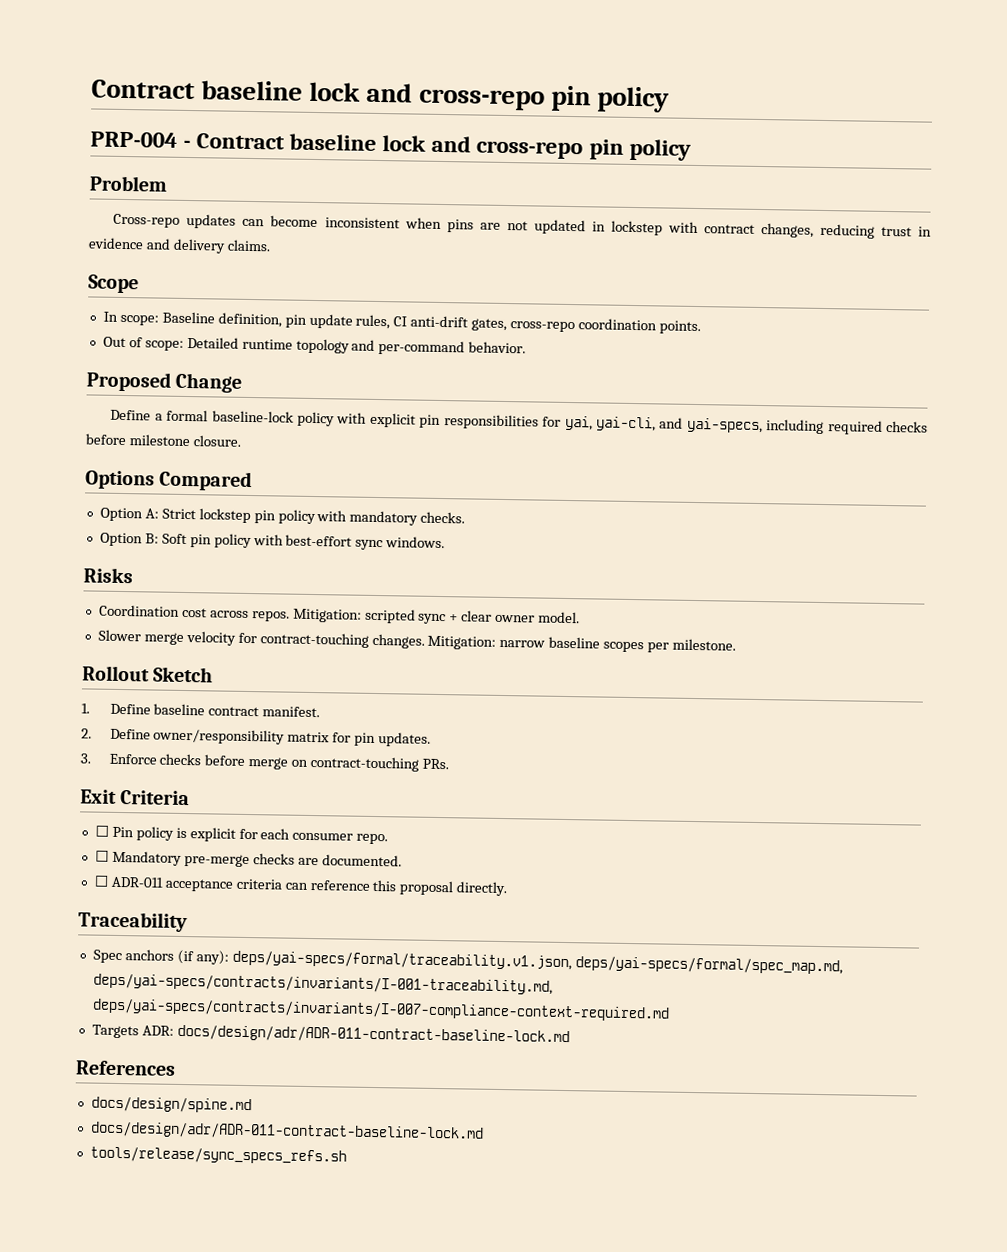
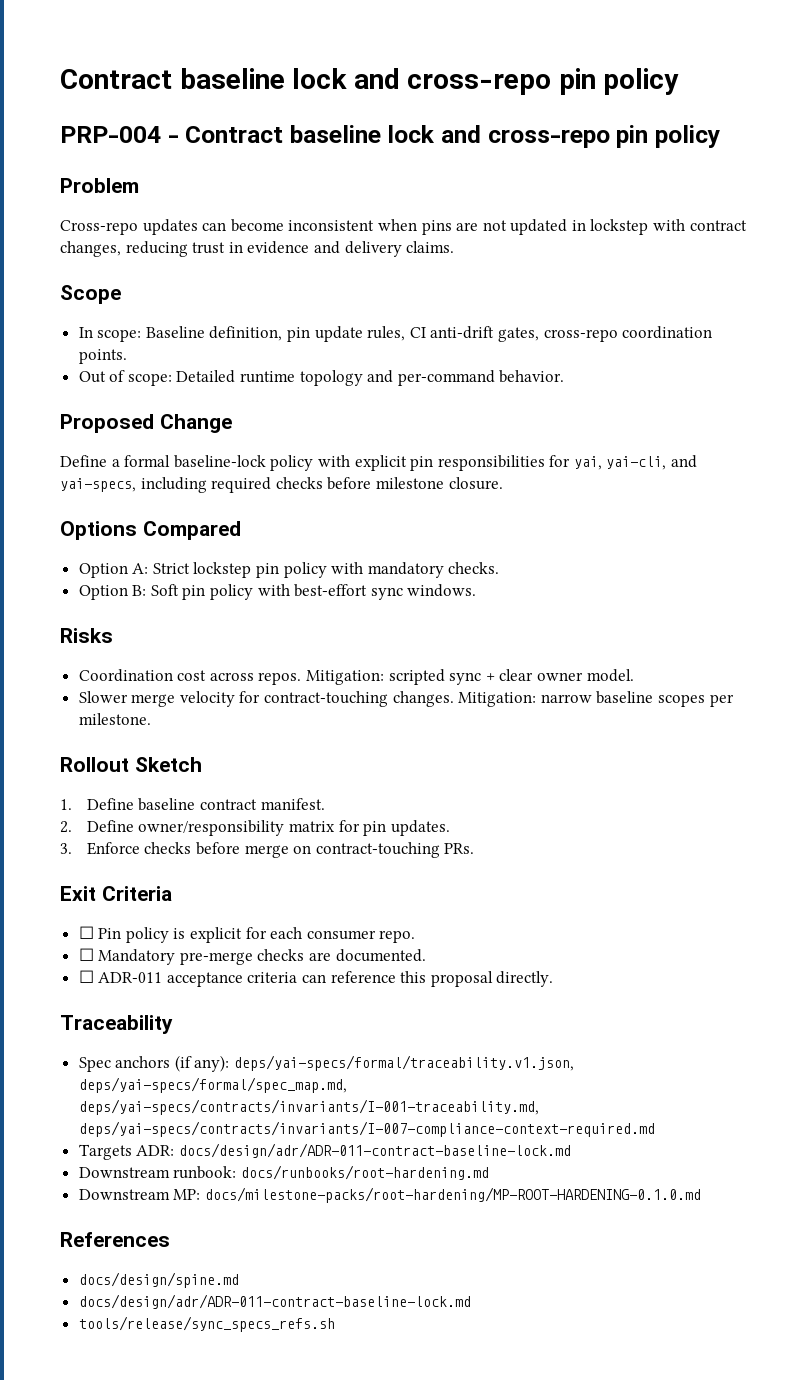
(570, 1035) none -> [78,1165,489,1180] [78,1187,701,1203] // Downstream runbook: docs/runbooks/root-hardening.md // Downstream MP: docs/milestone-packs/root-hardening/MP-ROOT-HARDENING-0.1.0.md

